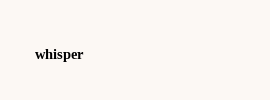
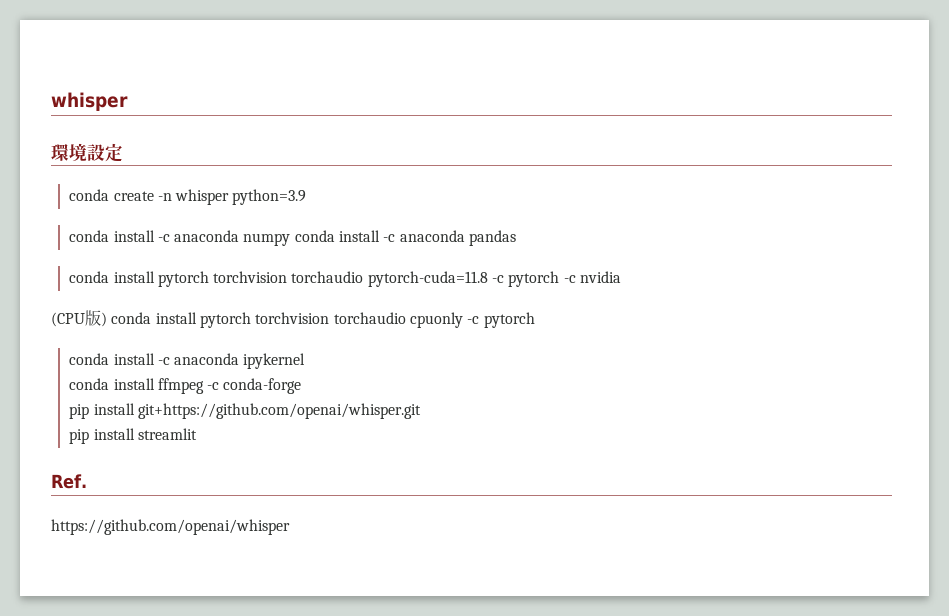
[35,49,84,62] whisper -> [51,92,128,111] [51,143,123,162] [69,189,307,205] [69,230,517,246] [69,271,622,287] [51,310,535,328] [69,353,306,369] [69,378,302,394] [69,403,421,419] [69,428,197,444] [51,474,87,489] [51,519,290,535] whisper // 環境設定 // conda create -n whisper python=3.9 // conda install -c anaconda numpy conda install -c anaconda pandas // conda install pytorch torchvision torchaudio pytorch-cuda=11.8 -c pytorch -c nvidia // (CPU版) conda install pytorch torchvision torchaudio cpuonly -c pytorch // conda install -c anaconda ipykernel // conda install ffmpeg -c conda-forge // pip install git+https://github.com/openai/whisper.git // pip install streamlit // Ref. // https://github.com/openai/whisper

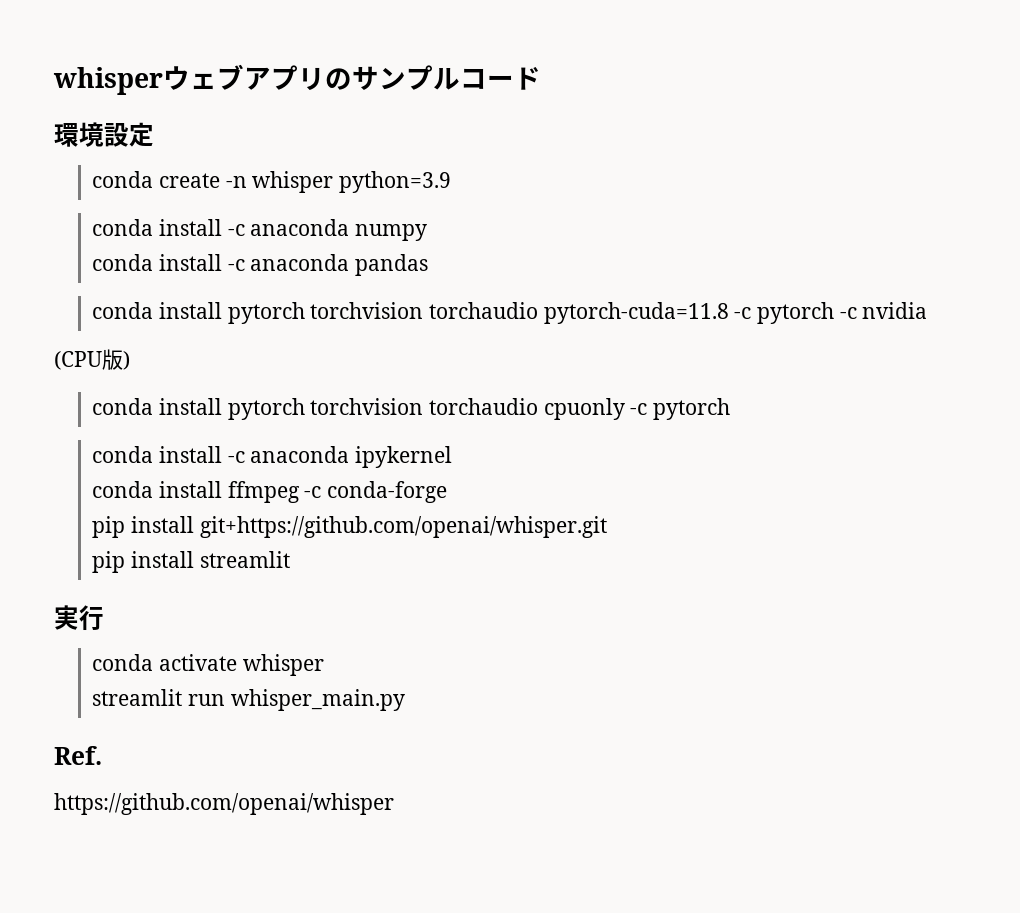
[51,92,128,111] whisper -> [53,64,541,95] whisperウェブアプリのサンプルコード
(291, 239) none -> (428, 232) //
(107, 319) none -> (130, 360) //
(197, 434) none -> [54,605,104,631] [92,654,324,676] [92,689,405,711] // 実行 // conda activate whisper // streamlit run whisper_main.py

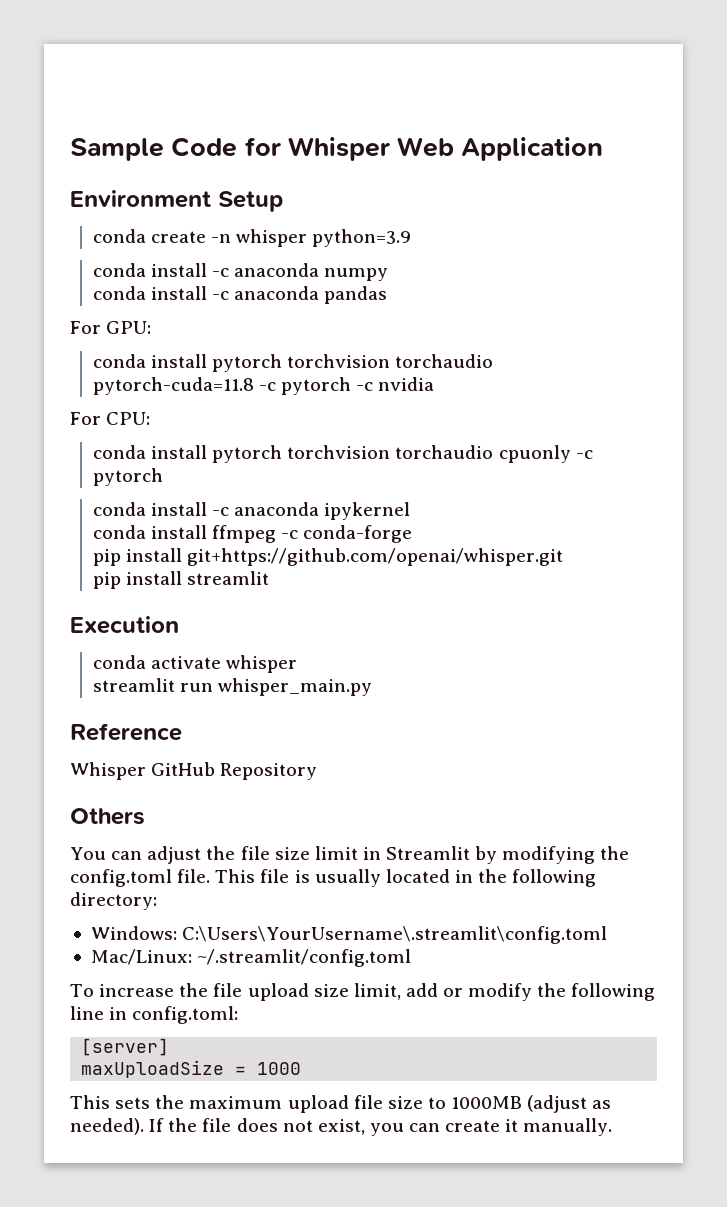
[53,64,541,95] [54,122,154,147] whisperウェブアプリのサンプルコード // 環境設定 -> [70,137,604,161] [70,190,283,212] Sample Code for Whisper Web Application // Environment Setup
(429, 265) none -> [70,321,152,334] // For GPU:
[54,349,130,370] (CPU版) -> [70,412,151,425] For CPU:
[54,605,104,631] 実行 -> [70,616,179,634] Execution
[54,746,102,765] [54,793,394,815] Ref. // https://github.com/openai/whisper -> [70,723,182,741] [70,762,318,780] [70,808,145,825] [70,846,630,864] [70,869,597,887] [70,892,157,910] [90,926,608,944] [90,949,412,967] [70,983,656,1001] [70,1006,239,1024] [81,1038,170,1056] [81,1060,302,1078] [70,1095,612,1113] [70,1118,613,1136] Reference // Whisper GitHub Repository // Others // You can adjust the file size limit in Streamlit by modifying the config.toml file. This file is usually located in the following directory: // Windows: C:\Users\YourUsername\.streamlit\config.toml // Mac/Linux: ~/.streamlit/config.toml // To increase the file upload size limit, add or modify the following line in config.toml: // [server] // maxUploadSize = 1000 // This sets the maximum upload file size to 1000MB (adjust as needed). If the file does not exist, you can create it manually.

